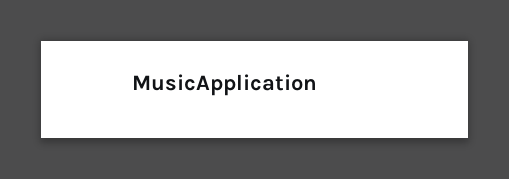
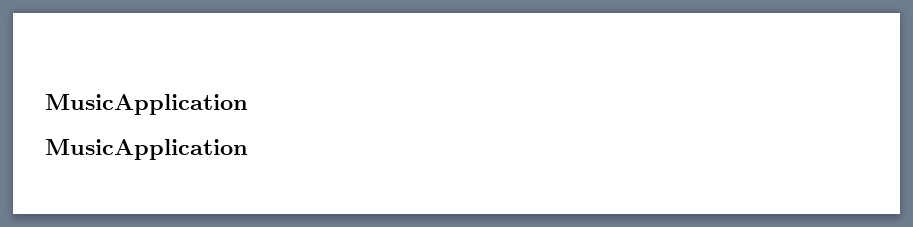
[132,74,317,96] MusicApplication -> [45,94,248,115] [45,139,248,160] MusicApplication // MusicApplication

